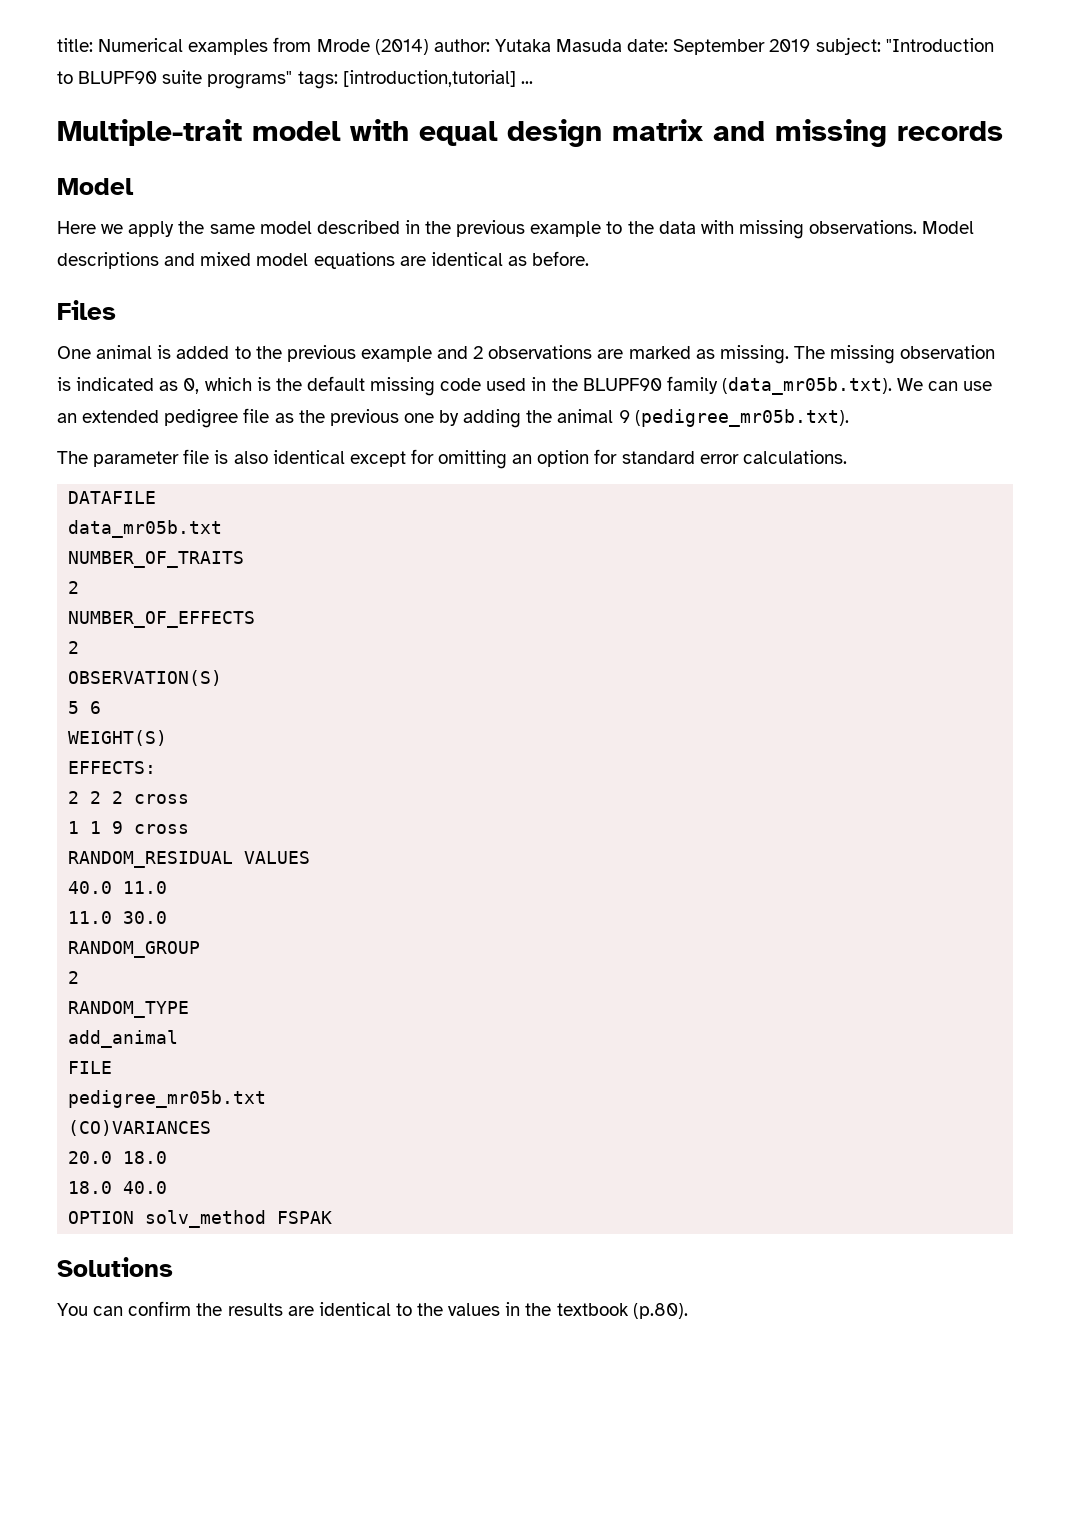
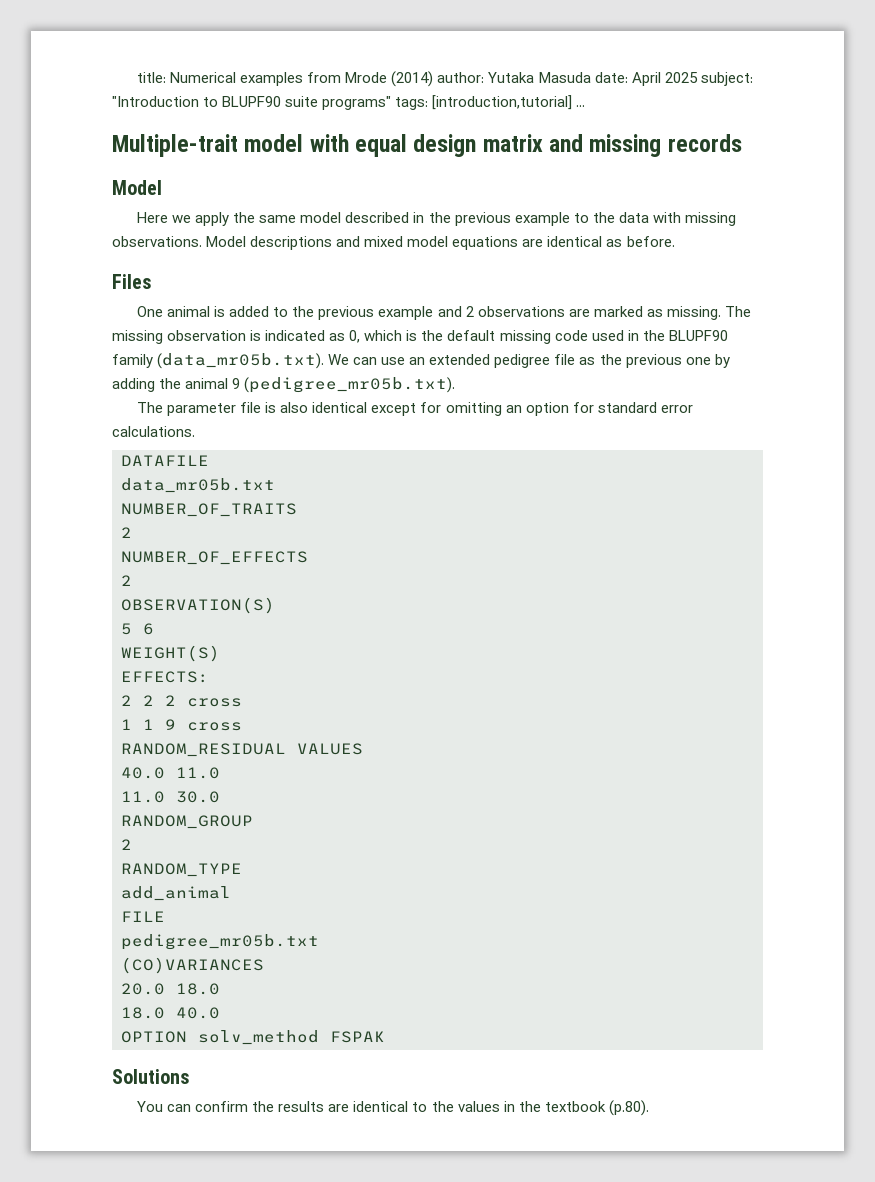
[673,39,811,55] September 2019 -> [631,72,698,86] April 2025

